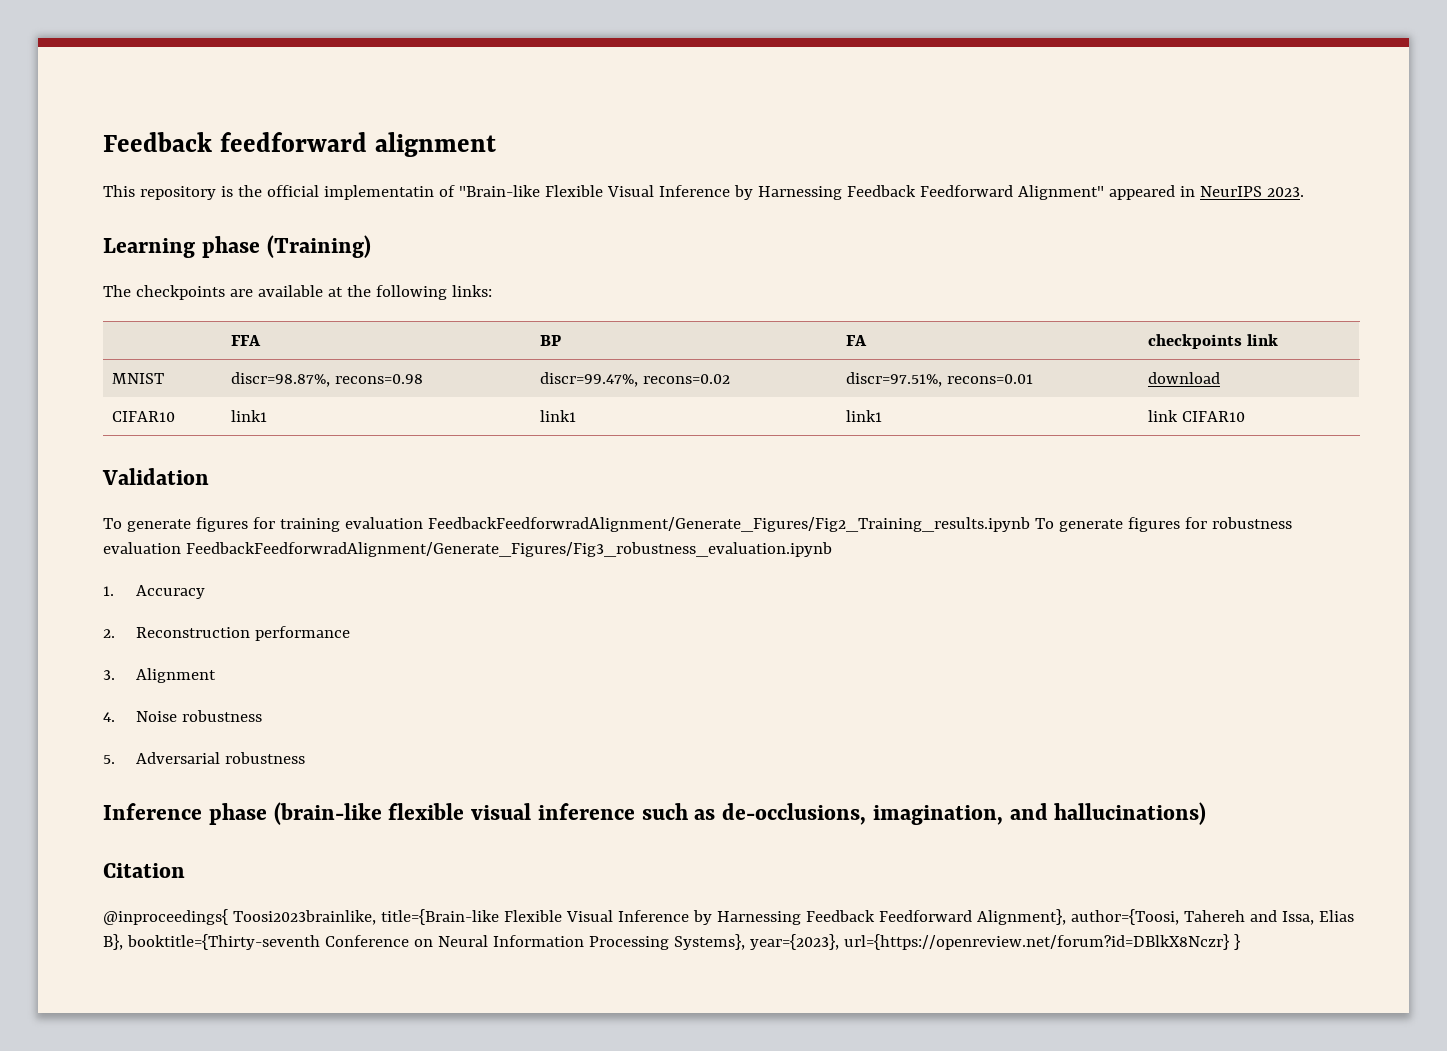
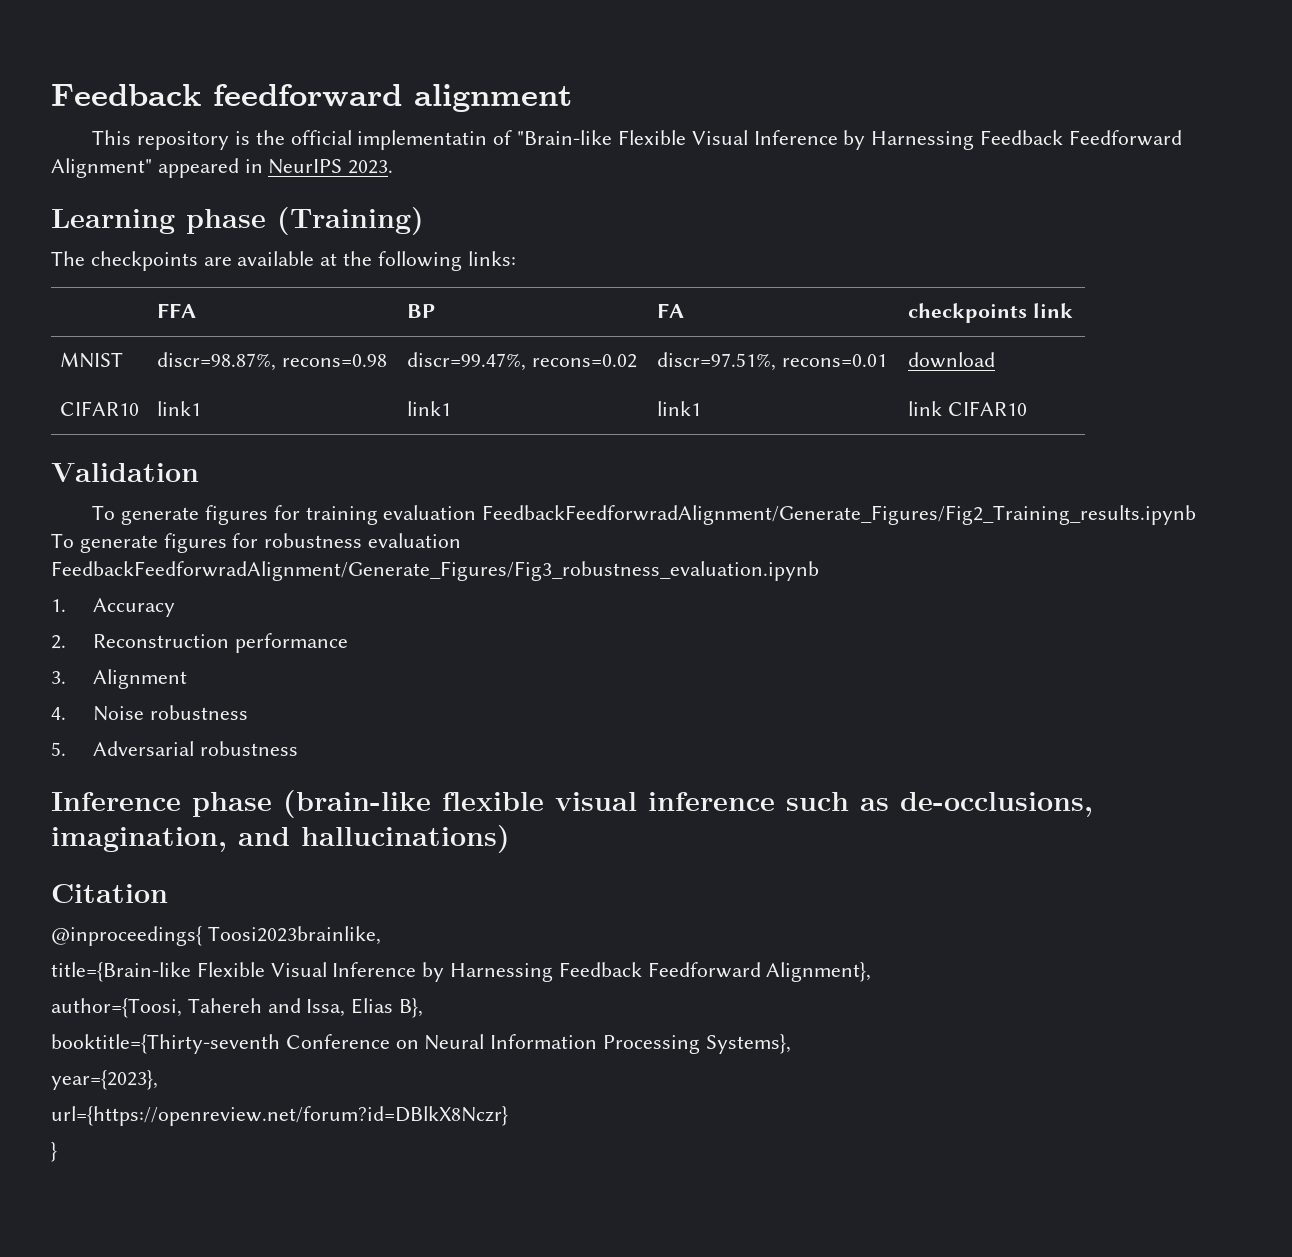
(376, 917) none -> (381, 935) //
(1066, 917) none -> (872, 972) //
(123, 942) none -> (424, 1008) //
(745, 942) none -> (791, 1044) //
(839, 942) none -> (158, 1080) //
(1229, 942) none -> (508, 1116) //

